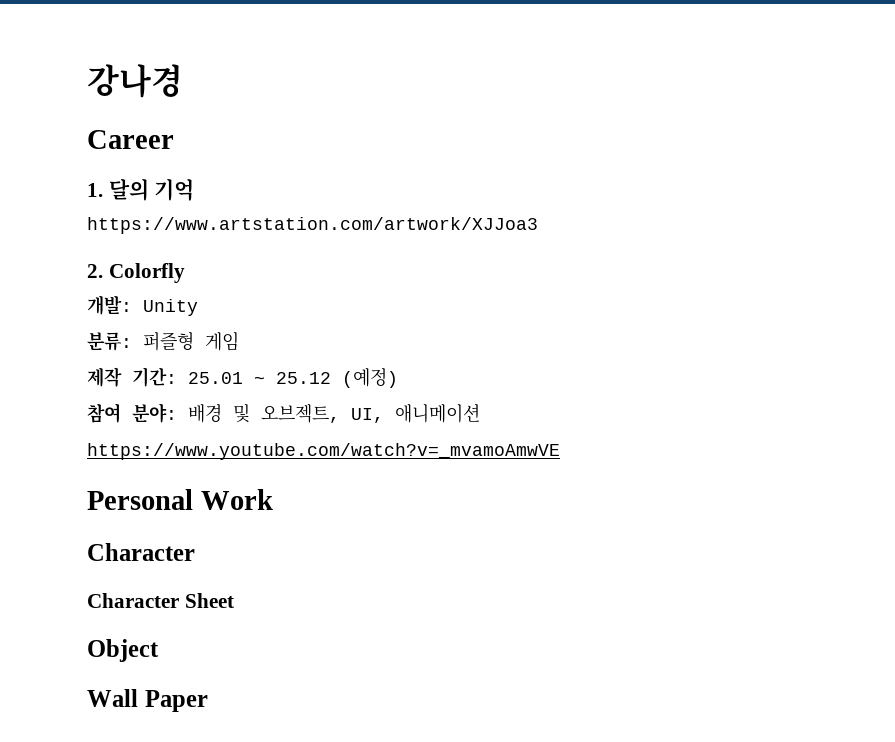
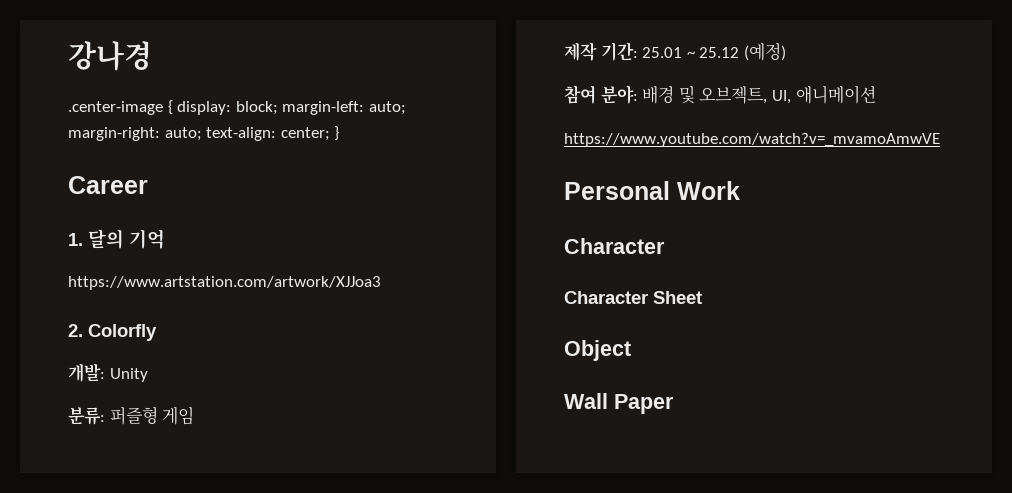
(183, 81) none -> [68,100,406,115] [68,126,340,141] // .center-image { display: block; margin-left: auto; margin-right: auto; text-align: center; }

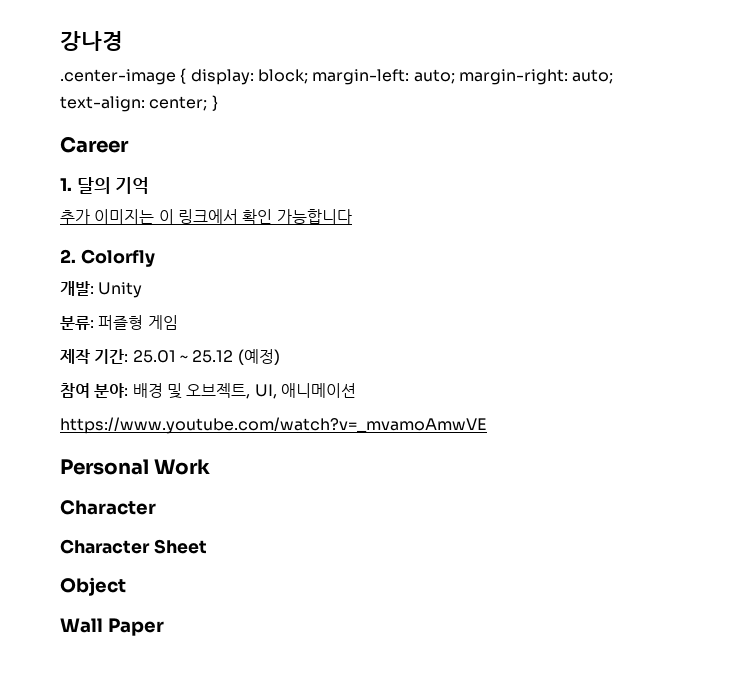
[68,276,381,290] https://www.artstation.com/artwork/XJJoa3 -> [60,209,352,224] 추가 이미지는 이 링크에서 확인 가능합니다

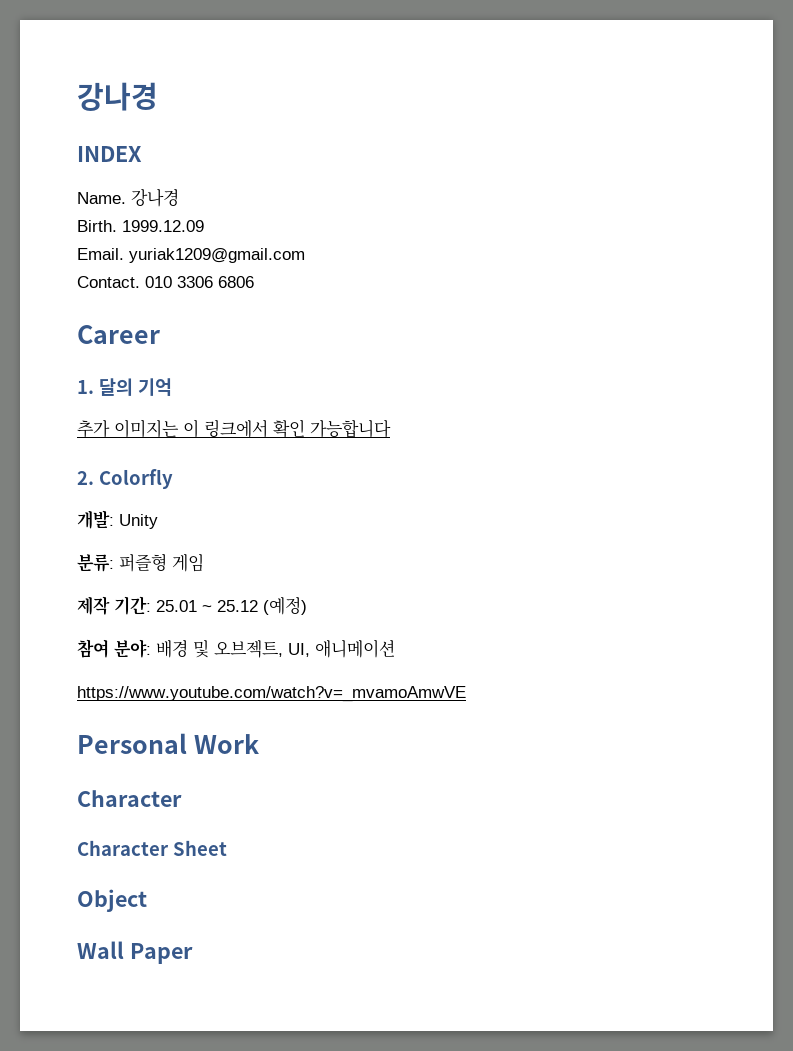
[60,31,123,51] [60,68,614,85] [60,95,218,112] 강나경 // .center-image { display: block; margin-left: auto; margin-right: auto; text-align: center; } -> [77,82,158,111] [77,146,142,162] [77,188,179,207] [77,220,204,232] [77,248,305,263] [77,276,254,288] 강나경 // INDEX // Name. 강나경 // Birth. 1999.12.09 // Email. yuriak1209@gmail.com // Contact. 010 3306 6806

